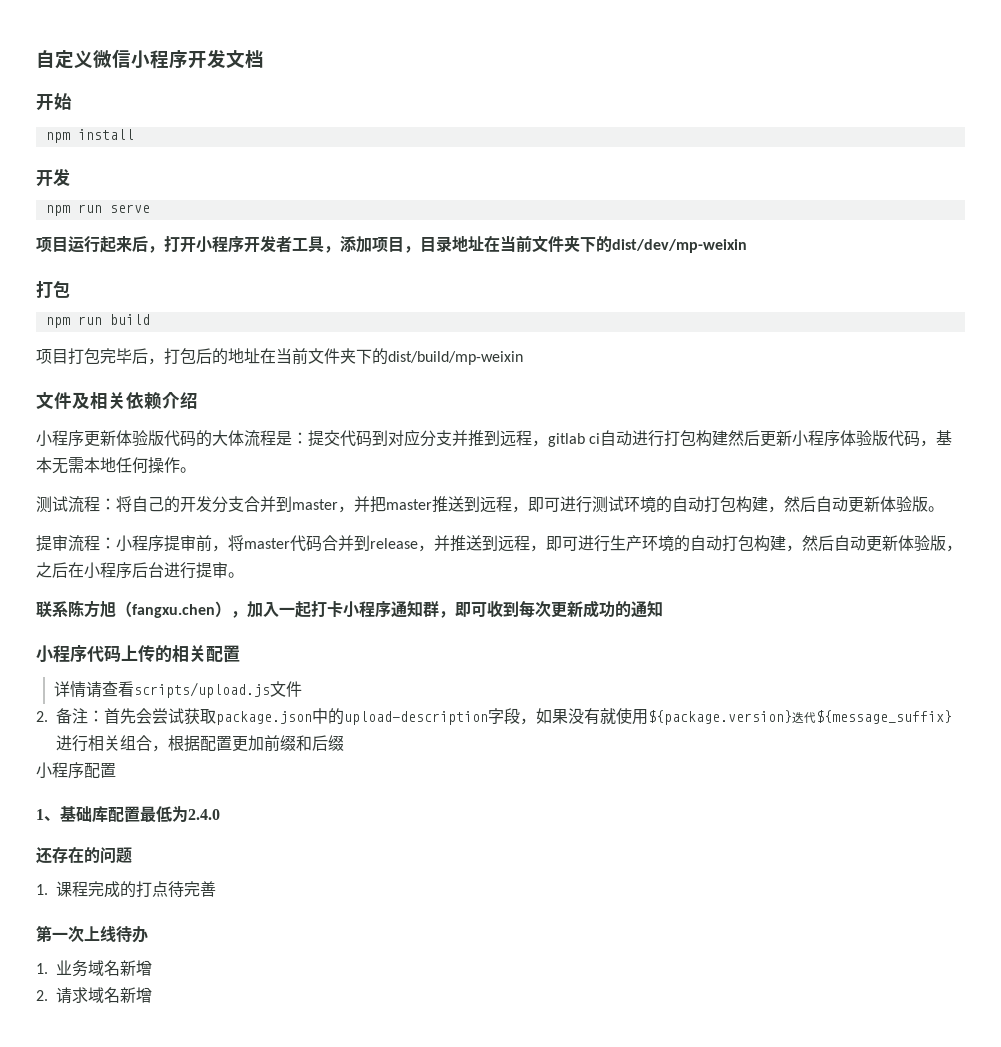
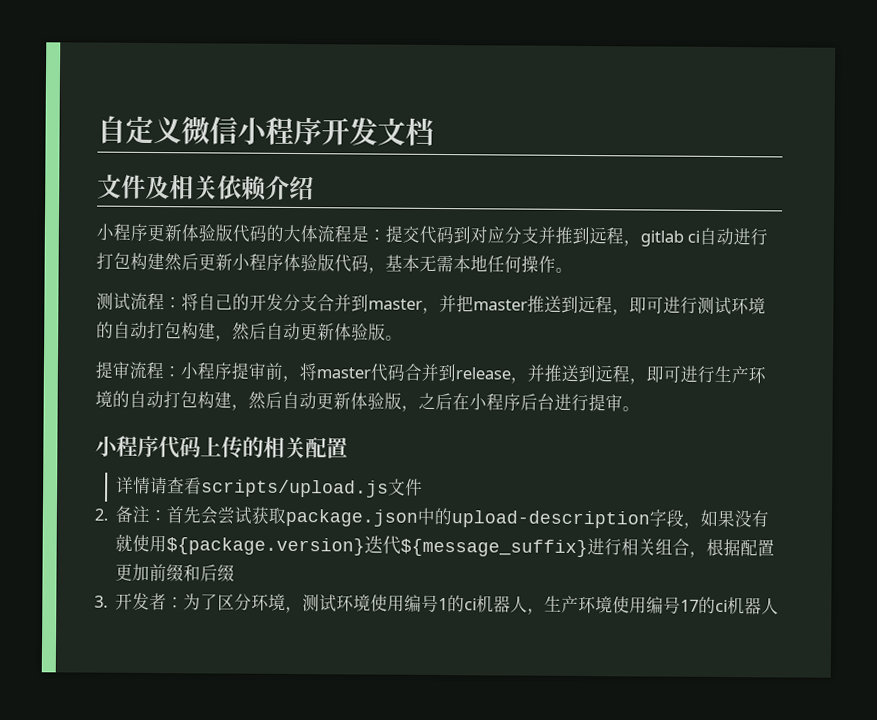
[36,93,72,111] [45,129,134,143] [36,168,70,187] [45,204,150,216] [36,235,747,253] [36,280,70,298] [45,314,150,328] [36,348,523,365] // 开始 // npm install // 开发 // npm run serve // 项目运行起来后，打开小程序开发者工具，添加项目，目录地址在当前文件夹下的dist/dev/mp-weixin // 打包 // npm run build // 项目打包完毕后，打包后的地址在当前文件夹下的dist/build/mp-weixin -> (434, 131) none
[36,600,663,618] // 联系陈方旭（fangxu.chen），加入一起打卡小程序通知群，即可收到每次更新成功的通知 -> (640, 409) none
[36,762,116,779] [36,806,220,823] [36,846,132,864] [36,881,216,898] [36,925,148,943] [36,960,152,977] [36,987,152,1004] 小程序配置 // 1、基础库配置最低为2.4.0 // 还存在的问题 // 1.课程完成的打点待完善 // 第一次上线待办 // 1.业务域名新增 // 2.请求域名新增 -> [94,592,780,615] 3.开发者：为了区分环境，测试环境使用编号1的ci机器人，生产环境使用编号17的ci机器人

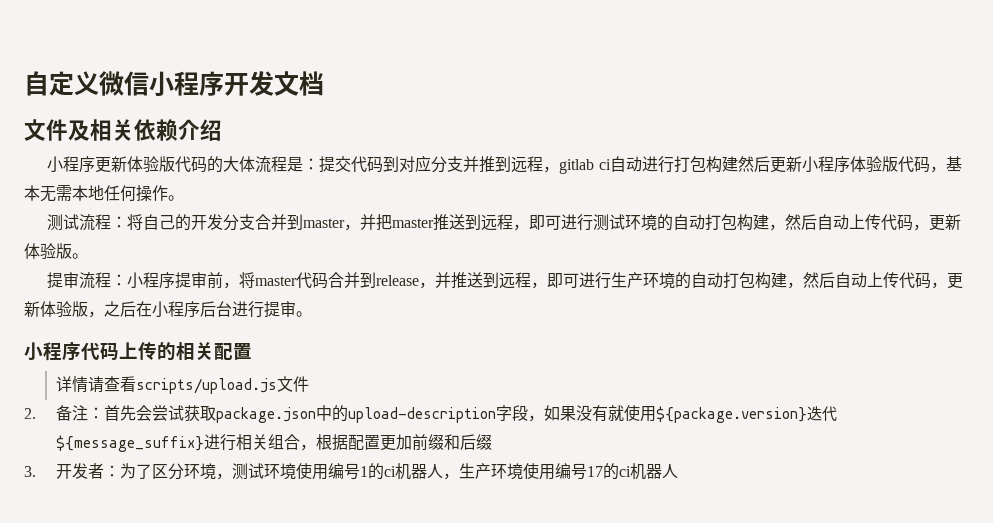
(301, 331) none -> [849,214,930,231] 上传代码，
(317, 401) none -> [867,272,948,289] 上传代码，

